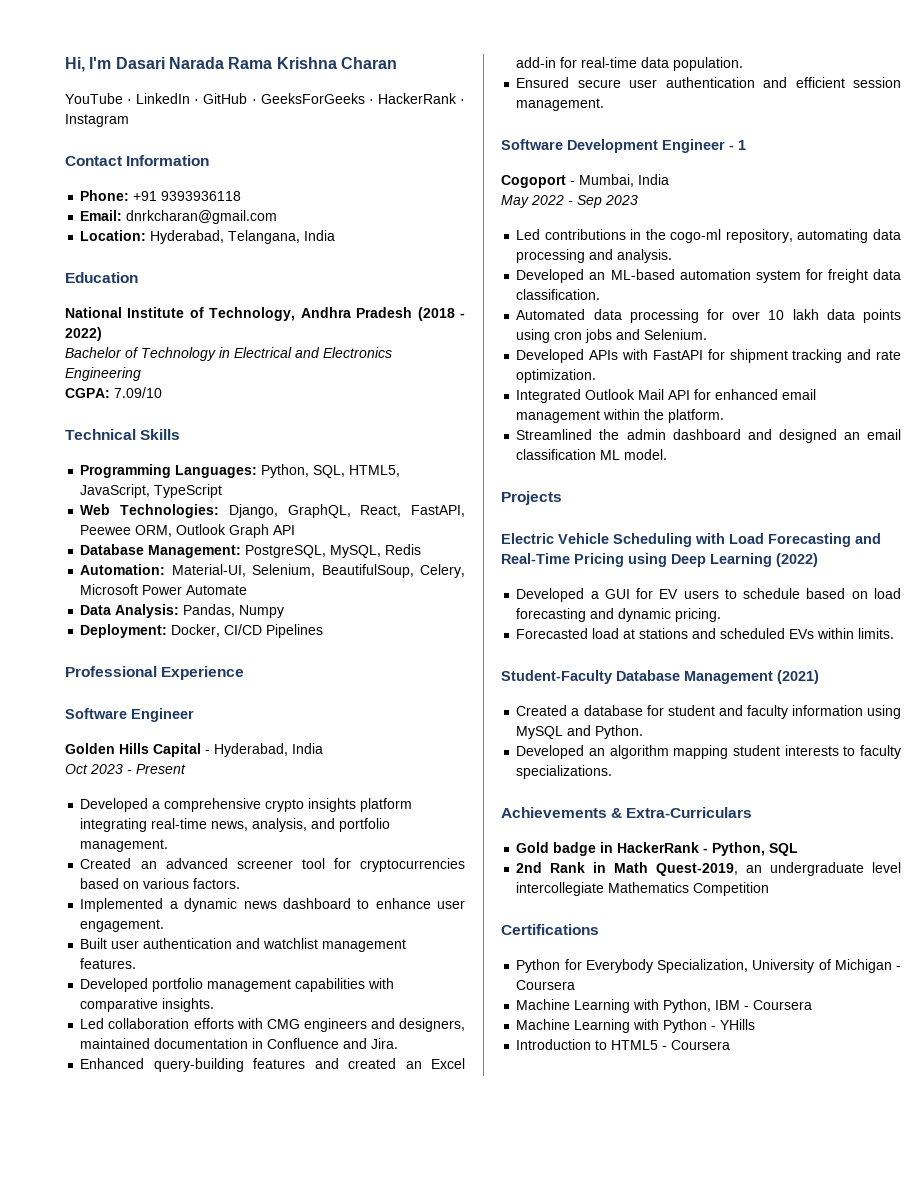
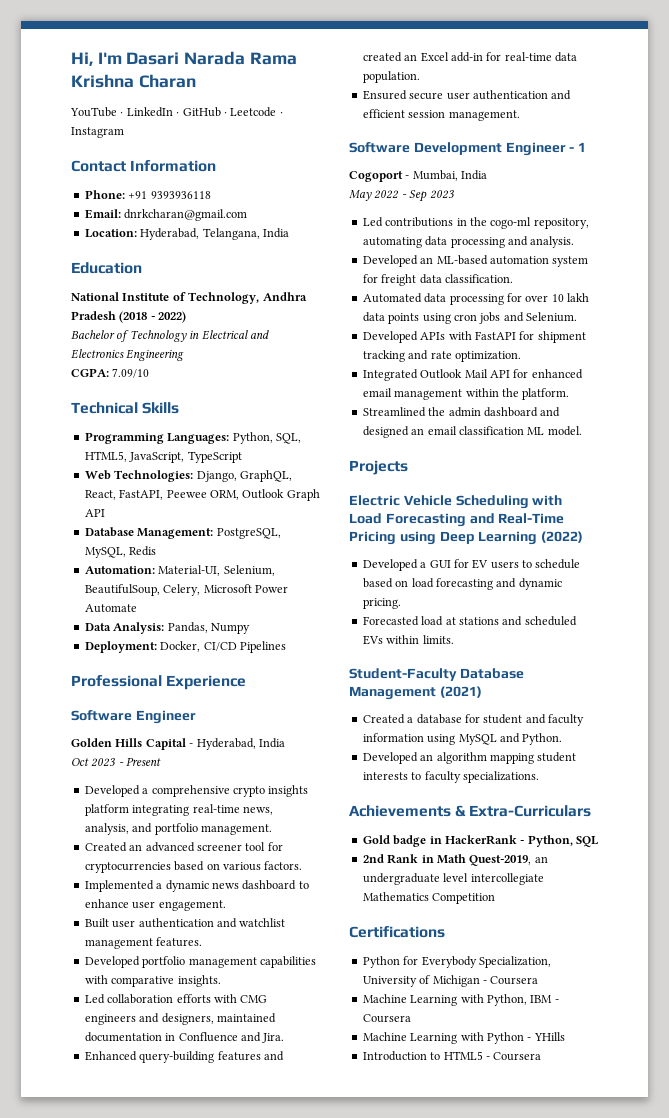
[260,93,457,104] GeeksForGeeks · HackerRank -> [230,107,277,117] Leetcode

